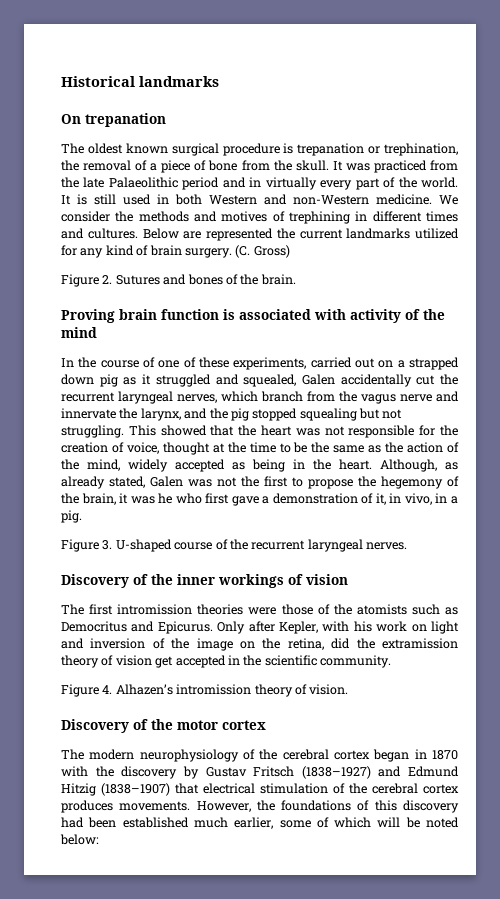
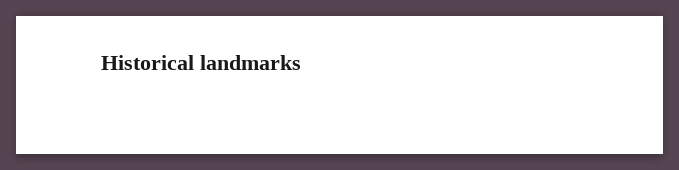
[61,113,166,127] [61,143,458,156] [61,160,458,173] [61,177,458,190] [61,194,458,205] [61,211,458,224] [61,228,459,241] [61,245,290,258] [61,274,296,287] [61,309,445,323] [61,327,97,338] [61,357,459,370] [61,374,458,387] [61,391,459,404] [61,408,403,421] [61,425,459,438] [61,442,459,455] [61,459,458,472] [61,476,459,489] [61,493,459,506] [61,510,82,523] [61,539,407,552] [61,574,348,588] [61,604,459,615] [61,621,459,634] [61,638,458,651] [61,655,391,668] [61,684,349,697] [61,719,266,733] [61,749,458,762] [61,766,459,779] [61,783,459,796] [61,800,459,813] [61,817,460,829] [60,834,99,845] // On trepanation // The oldest known surgical procedure is trepanation or trephination, the removal of a piece of bone from the skull. It was practiced from the late Palaeolithic period and in virtually every part of the world. It is still used in both Western and non-Western medicine. We consider the methods and motives of trephining in different times and cultures. Below are represented the current landmarks utilized for any kind of brain surgery. (C. Gross) // Figure 2. Sutures and bones of the brain. // Proving brain function is associated with activity of the mind // In the course of one of these experiments, carried out on a strapped down pig as it struggled and squealed, Galen accidentally cut the recurrent laryngeal nerves, which branch from the vagus nerve and innervate the larynx, and the pig stopped squealing but not struggling. This showed that the heart was not responsible for the creation of voice, thought at the time to be the same as the action of the mind, widely accepted as being in the heart. Although, as already stated, Galen was not the first to propose the hegemony of the brain, it was he who first gave a demonstration of it, in vivo, in a pig. // Figure 3. U-shaped course of the recurrent laryngeal nerves. // Discovery of the inner workings of vision // The first intromission theories were those of the atomists such as Democritus and Epicurus. Only after Kepler, with his work on light and inversion of the image on the retina, did the extramission theory of vision get accepted in the scientific community. // Figure 4. Alhazen’s intromission theory of vision. // Discovery of the motor cortex // The modern neurophysiology of the cerebral cortex began in 1870 with the discovery by Gustav Fritsch (1838–1927) and Edmund Hitzig (1838–1907) that electrical stimulation of the cerebral cortex produces movements. However, the foundations of this discovery had been established much earlier, some of which will be noted below: -> (301, 62) none

